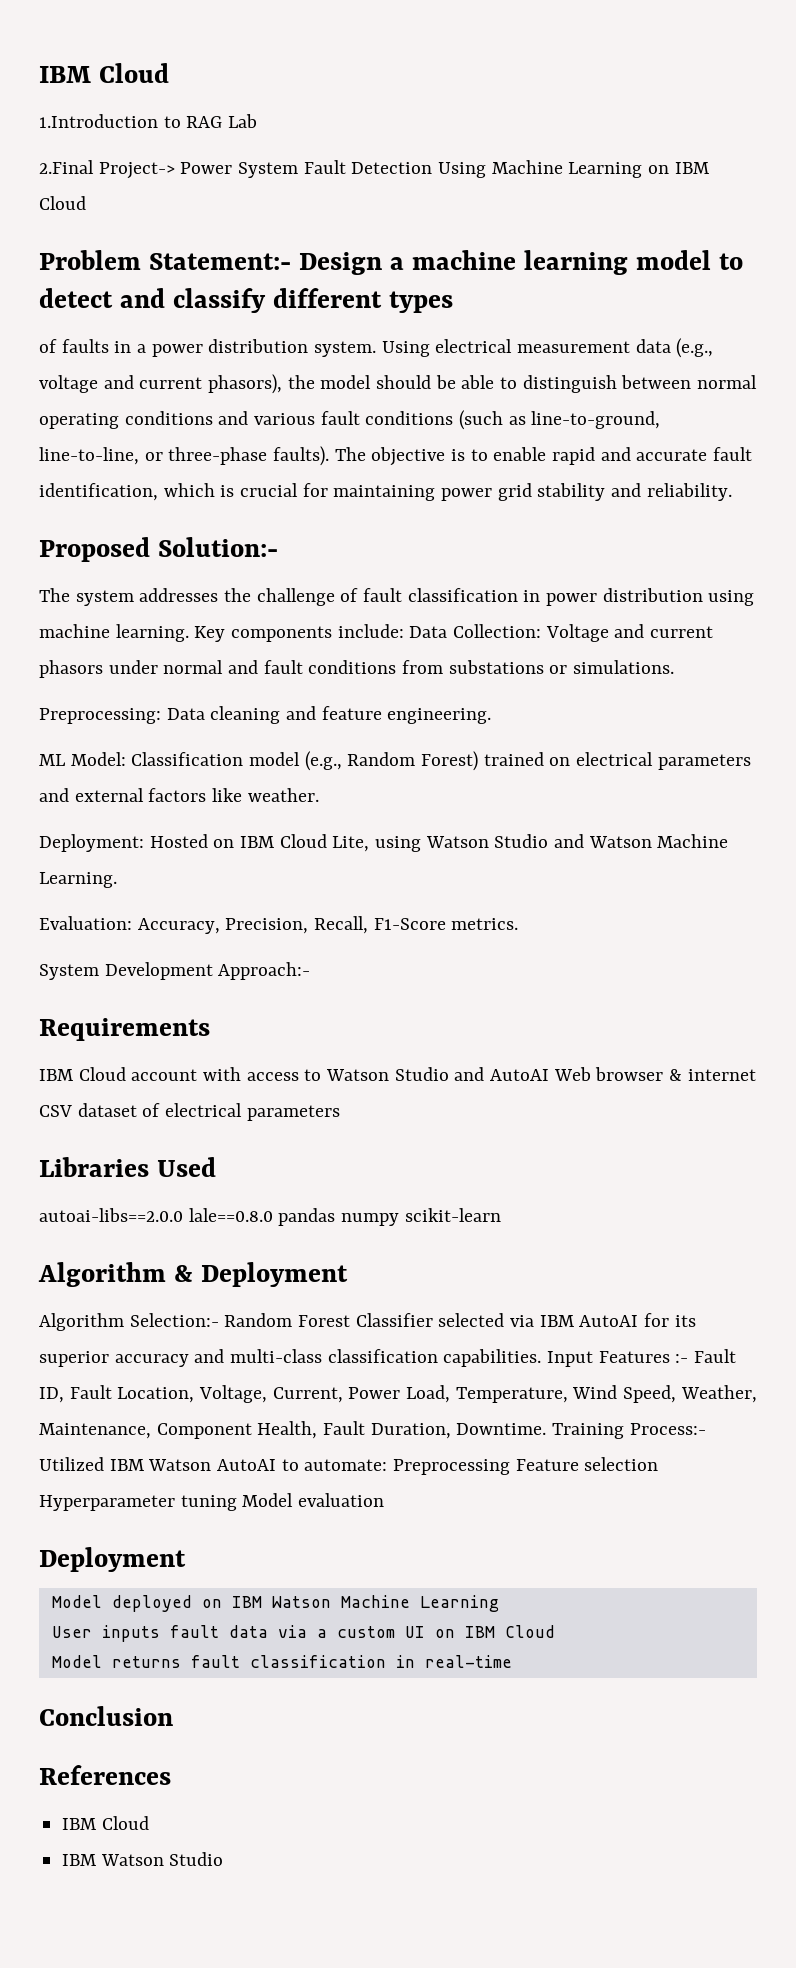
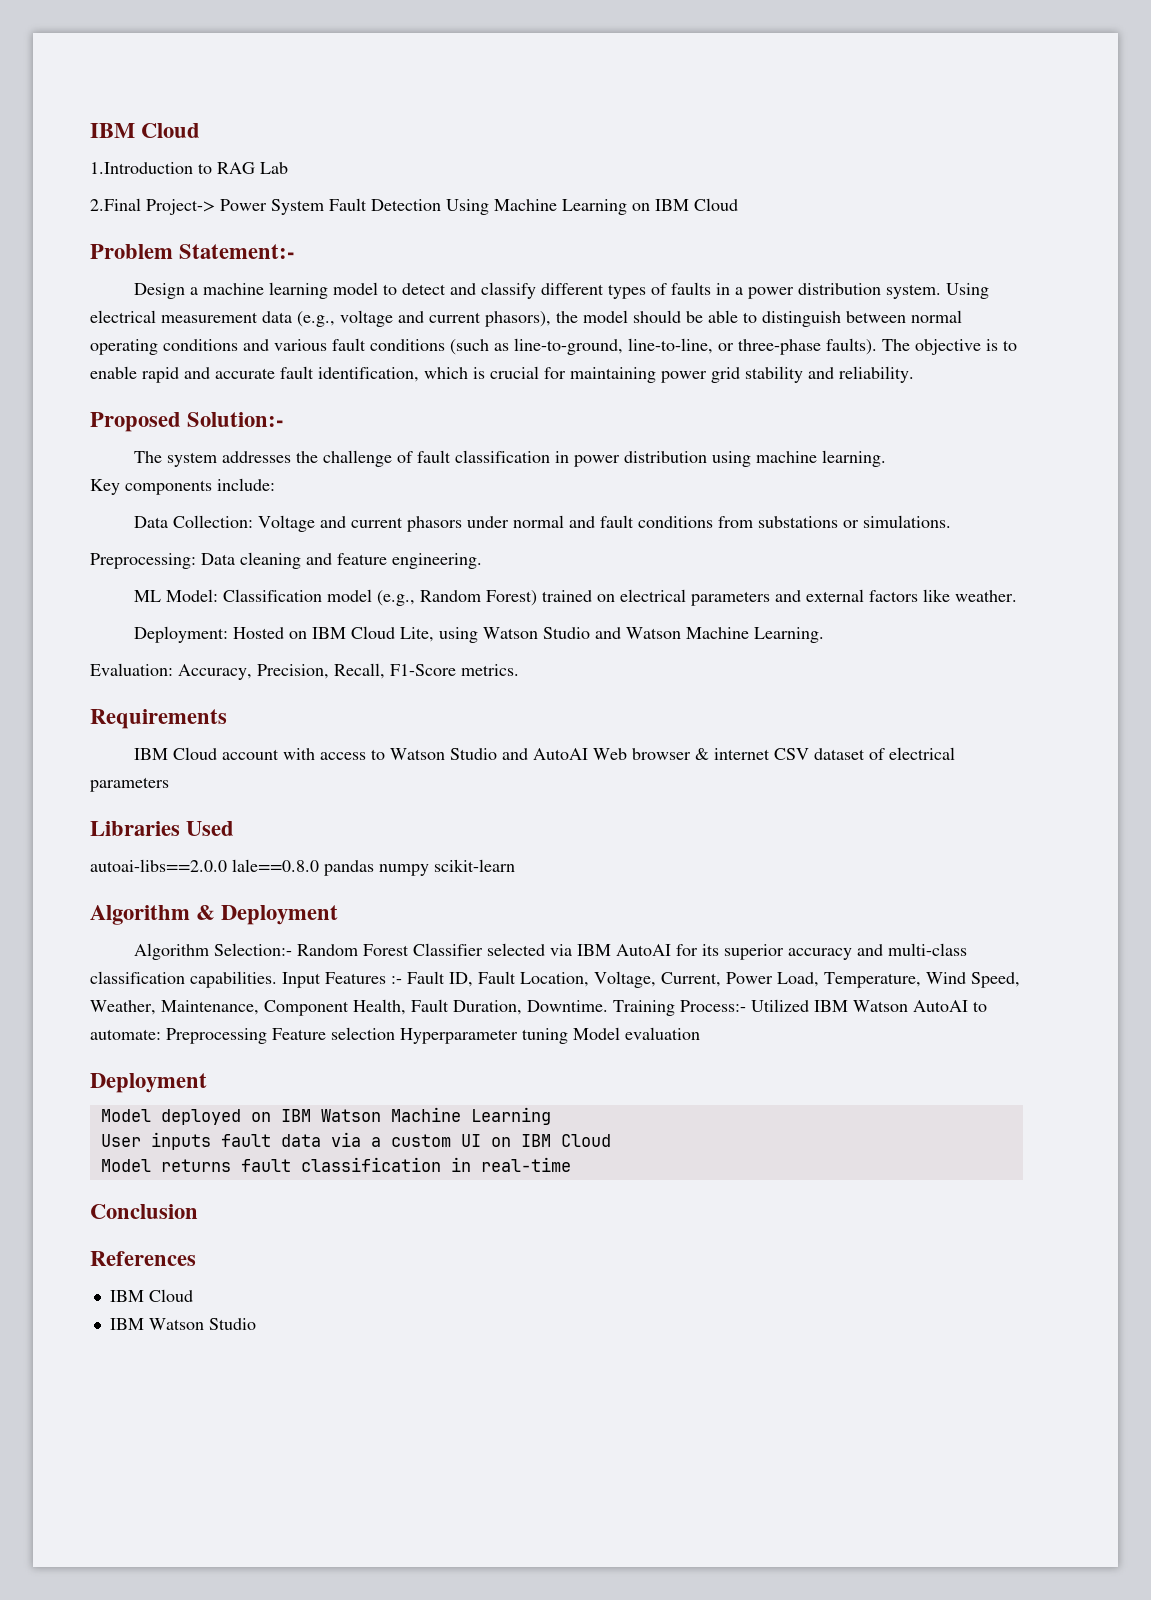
(291, 261) none -> (296, 251) //
(453, 302) // -> (646, 291) none
(189, 633) none -> (886, 458) //
(404, 631) none -> (275, 484) //
[39,962,311,980] // System Development Approach:- -> (519, 670) none

